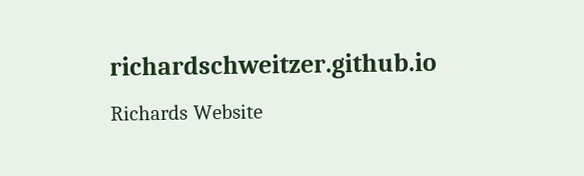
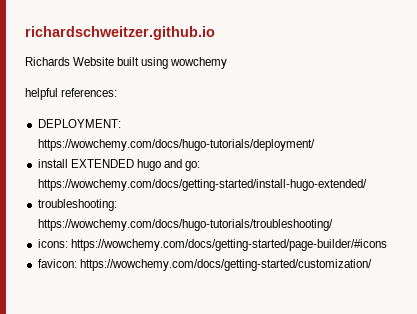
(263, 111) none -> [117,57,228,69] [25,88,118,100] [37,119,121,128] [37,139,315,151] [37,159,201,171] [37,179,367,191] [37,199,117,211] [37,219,333,231] [37,239,387,251] [37,259,372,271] built using wowchemy // helpful references: // DEPLOYMENT: https://wowchemy.com/docs/hugo-tutorials/deployment/ // install EXTENDED hugo and go: https://wowchemy.com/docs/getting-started/install-hugo-extended/ // troubleshooting: https://wowchemy.com/docs/hugo-tutorials/troubleshooting/ // icons: https://wowchemy.com/docs/getting-started/page-builder/#icons // favicon: https://wowchemy.com/docs/getting-started/customization/

